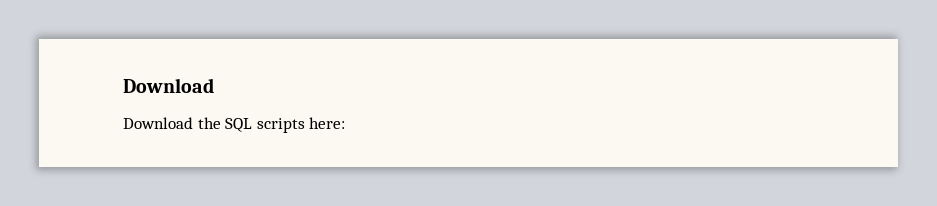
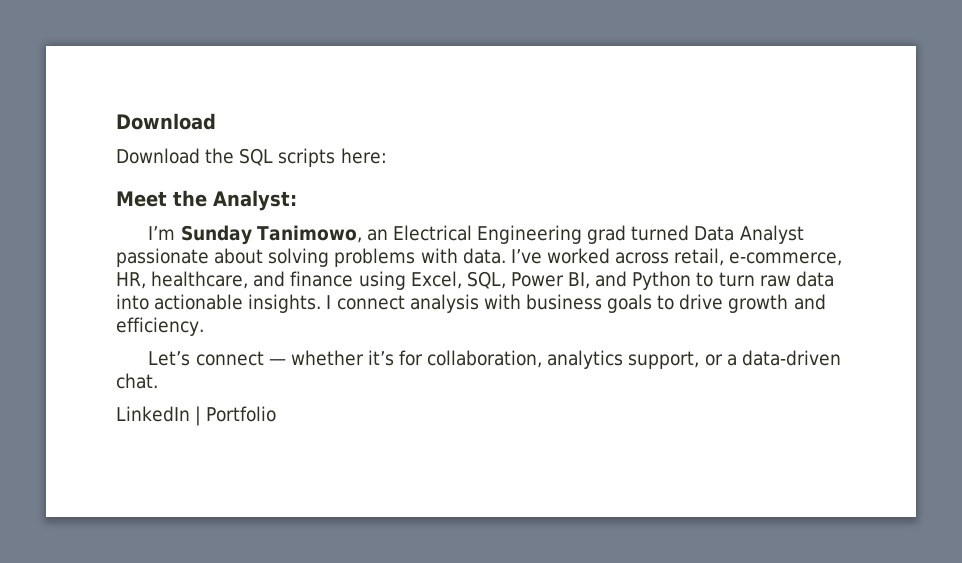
(346, 123) none -> [116,190,297,211] [148,225,804,245] [116,248,843,267] [116,271,834,290] [116,294,826,313] [116,317,204,336] [148,350,841,369] [116,373,158,389] [116,406,277,426] // Meet the Analyst: // I’m Sunday Tanimowo, an Electrical Engineering grad turned Data Analyst passionate about solving problems with data. I’ve worked across retail, e-commerce, HR, healthcare, and finance using Excel, SQL, Power BI, and Python to turn raw data into actionable insights. I connect analysis with business goals to drive growth and efficiency. // Let’s connect — whether it’s for collaboration, analytics support, or a data-driven chat. // LinkedIn | Portfolio

